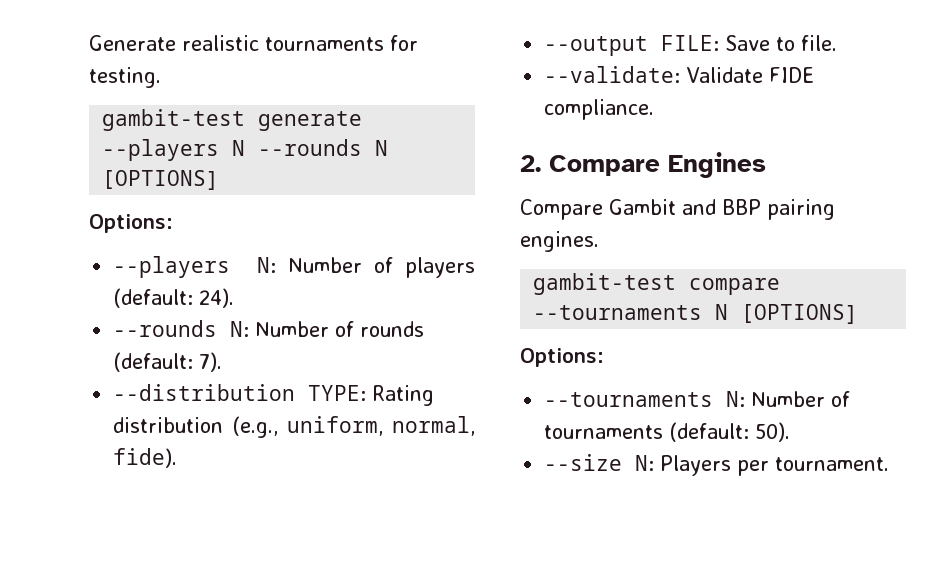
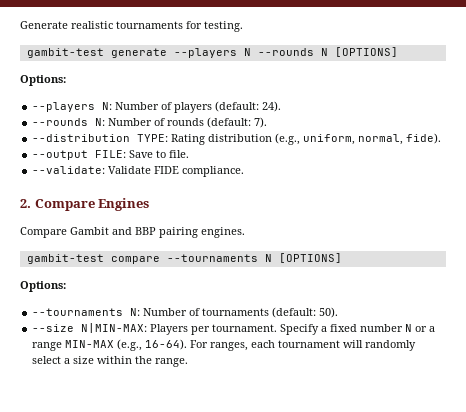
[635,455,655,471] N: -> [81,323,148,333] N|MIN-MAX:
(890, 464) none -> [280,324,436,335] [32,339,417,351] [32,356,189,367] Specify a fixed number N or a range MIN-MAX (e.g., 16-64). For ranges, each tournament will randomly select a size within the range.

